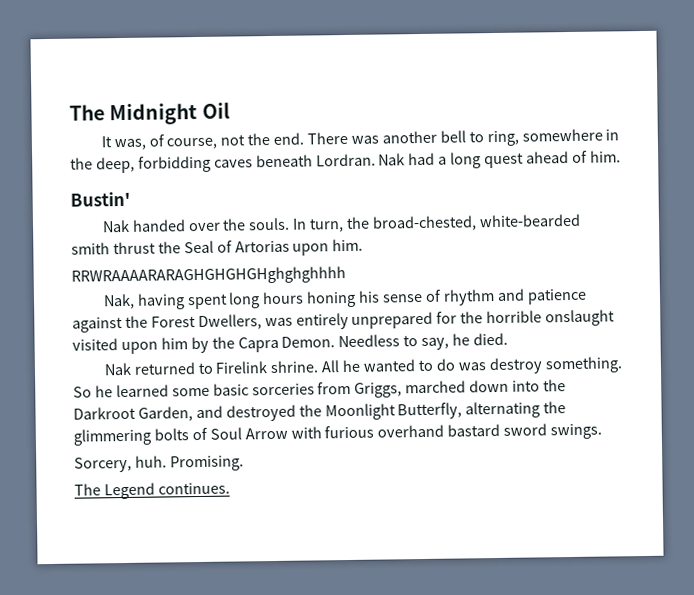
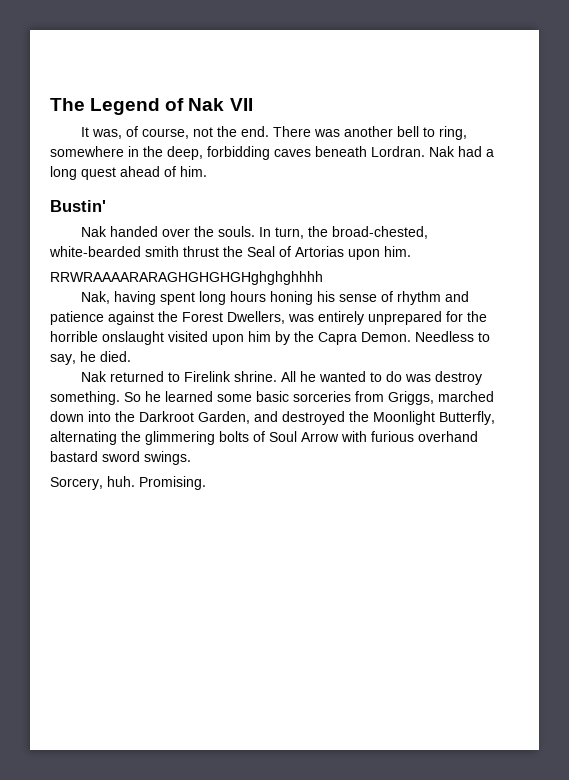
[69,102,230,126] The Midnight Oil -> [50,98,253,115] The Legend of Nak VII
[74,482,230,500] // The Legend continues. -> (206, 483) none

